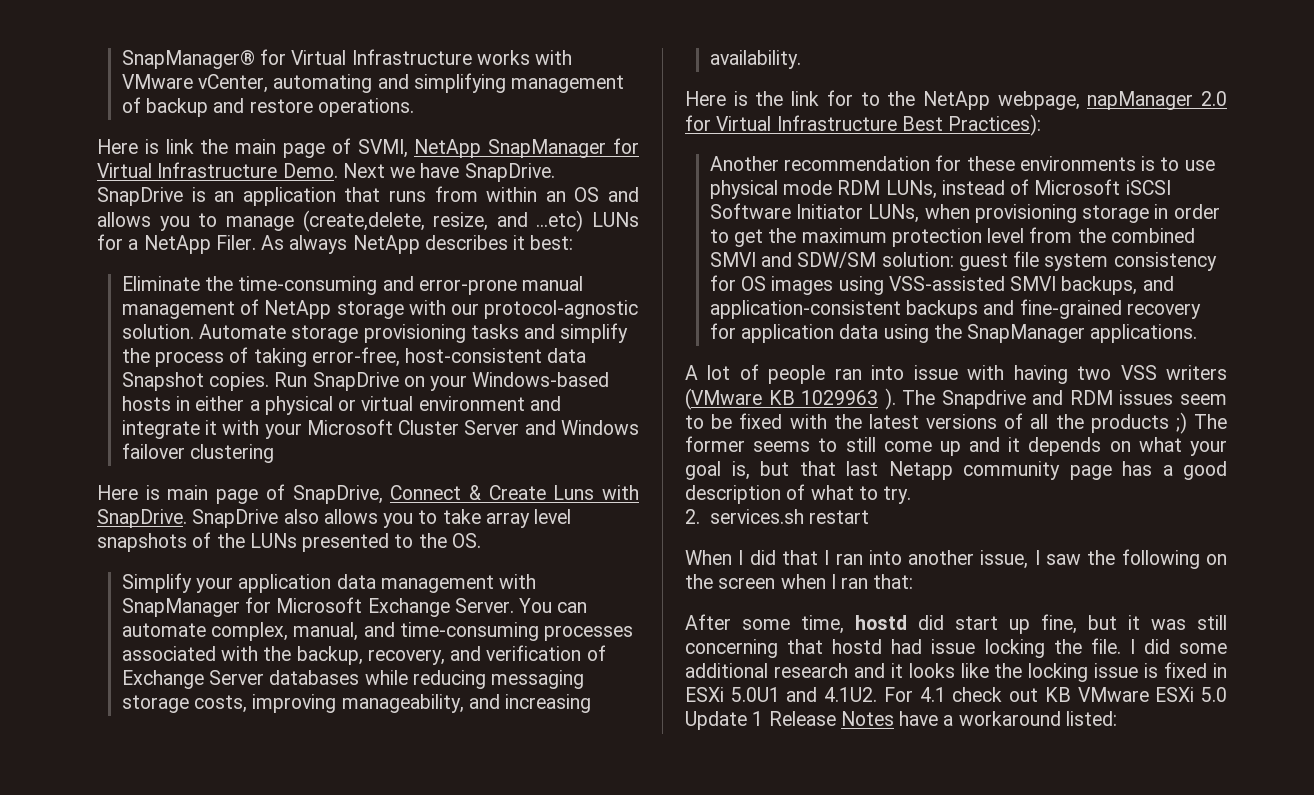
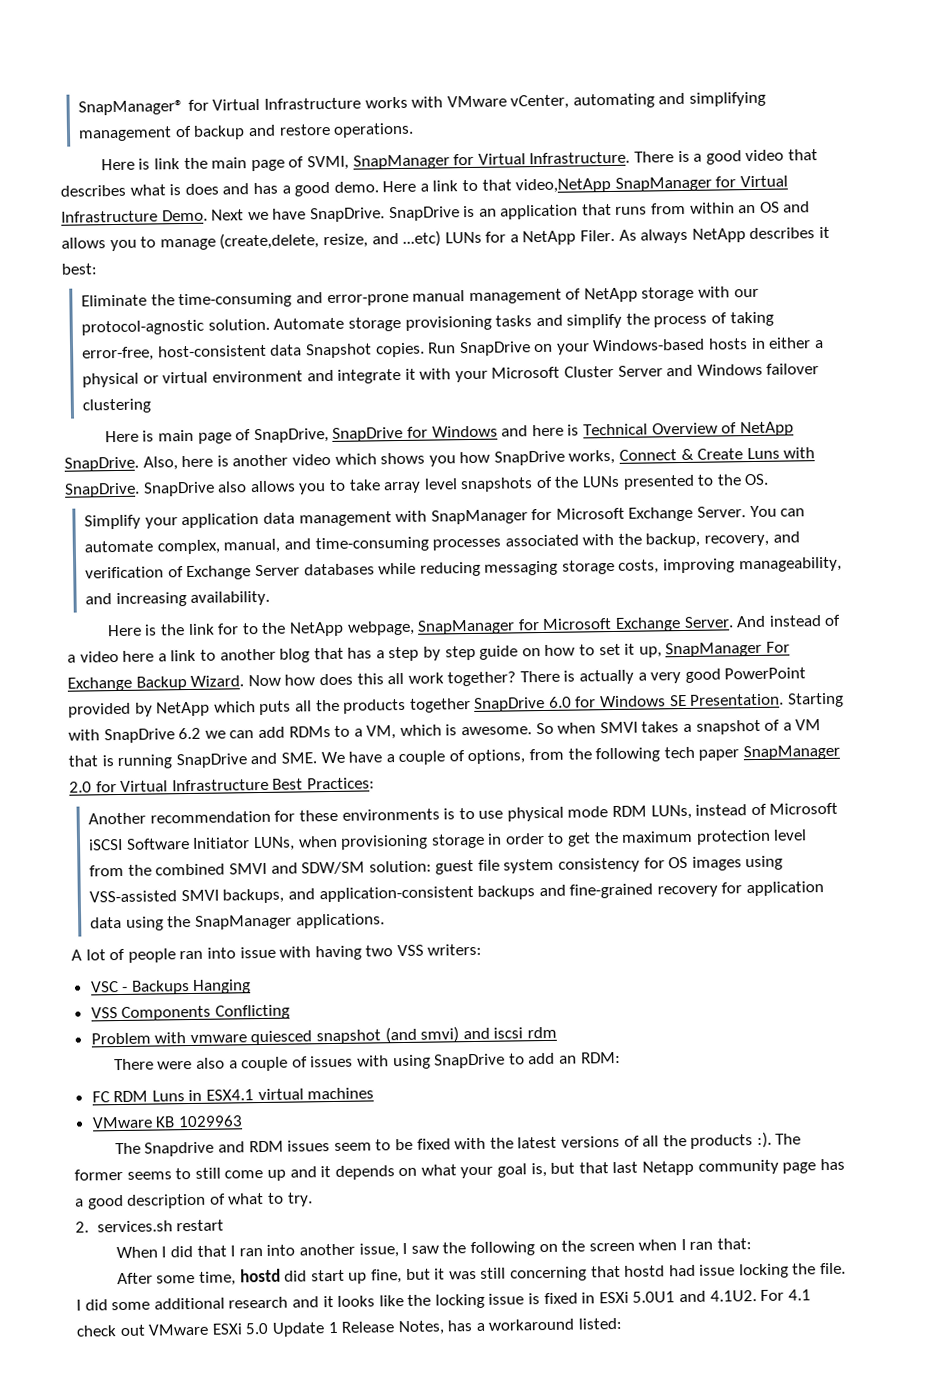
[414,139,482,158] NetApp -> [352,149,818,170] [60,177,612,197] SnapManager for Virtual Infrastructure. There is a good video that describes what is does and has a good demo. Here a link to that video,NetApp
(383, 494) none -> [332,421,794,442] [64,449,616,472] SnapDrive for Windows and here is Technical Overview of NetApp SnapDrive. Also, here is another video which shows you how SnapDrive works,
[1087,91,1194,110] napManager -> [417,614,842,635] [67,641,790,663] [67,667,807,692] [68,692,844,718] [68,719,822,744] [68,744,841,770] SnapManager for Microsoft Exchange Server. And instead of a video here a link to another blog that has a step by step guide on how to set it up, SnapManager For Exchange Backup Wizard. Now how does this all work together? There is actually a very good PowerPoint provided by NetApp which puts all the products together SnapDrive 6.0 for Windows SE Presentation. Starting with SnapDrive 6.2 we can add RDMs to a VM, which is awesome. So when SMVI takes a snapshot of a VM that is running SnapDrive and SME. We have a couple of options, from the following tech paper SnapManager
[948,114,1042,136] Practices): -> [306,777,375,790] Practices:
[1166,365,1227,380] [685,388,762,410] writers (VMware -> [427,943,483,956] [89,979,252,995] [90,1004,290,1021] [90,1026,558,1046] [113,1051,621,1072] [91,1087,375,1103] [91,1116,153,1129] writers: // VSC - Backups Hanging // VSS Components Conflicting // Problem with vmware quiesced snapshot (and smvi) and iscsi rdm // There were also a couple of issues with using SnapDrive to add an RDM: // FC RDM Luns in ESX4.1 virtual machines // VMware
[884,388,896,410] ). -> (243, 1121) //
[1175,412,1187,434] ;) -> [756,1131,772,1149] :).
[1044,687,1071,702] KB -> (146, 1330) none
[840,711,939,726] Notes have -> [397,1320,473,1336] Notes, has

